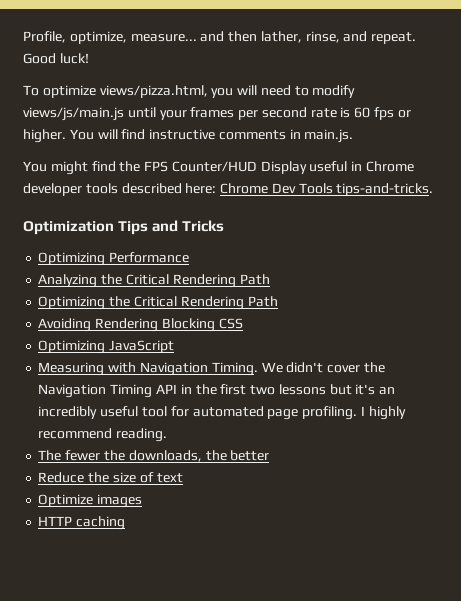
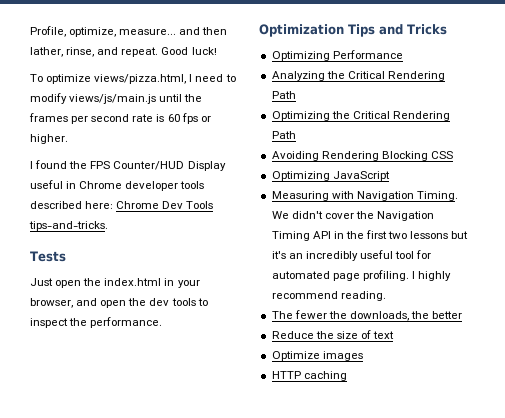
[211,85,258,98] you will -> [189,74,193,82] I
[159,110,187,120] your -> [184,94,203,102] the
[69,129,354,143] [23,161,116,175] You will find instructive comments in main.js. // You might find -> [30,160,68,169] // I found
(434, 189) none -> [30,251,66,262] [30,278,200,288] [30,298,208,308] [30,317,163,328] // Tests // Just open the index.html in your browser, and open the dev tools to inspect the performance.

